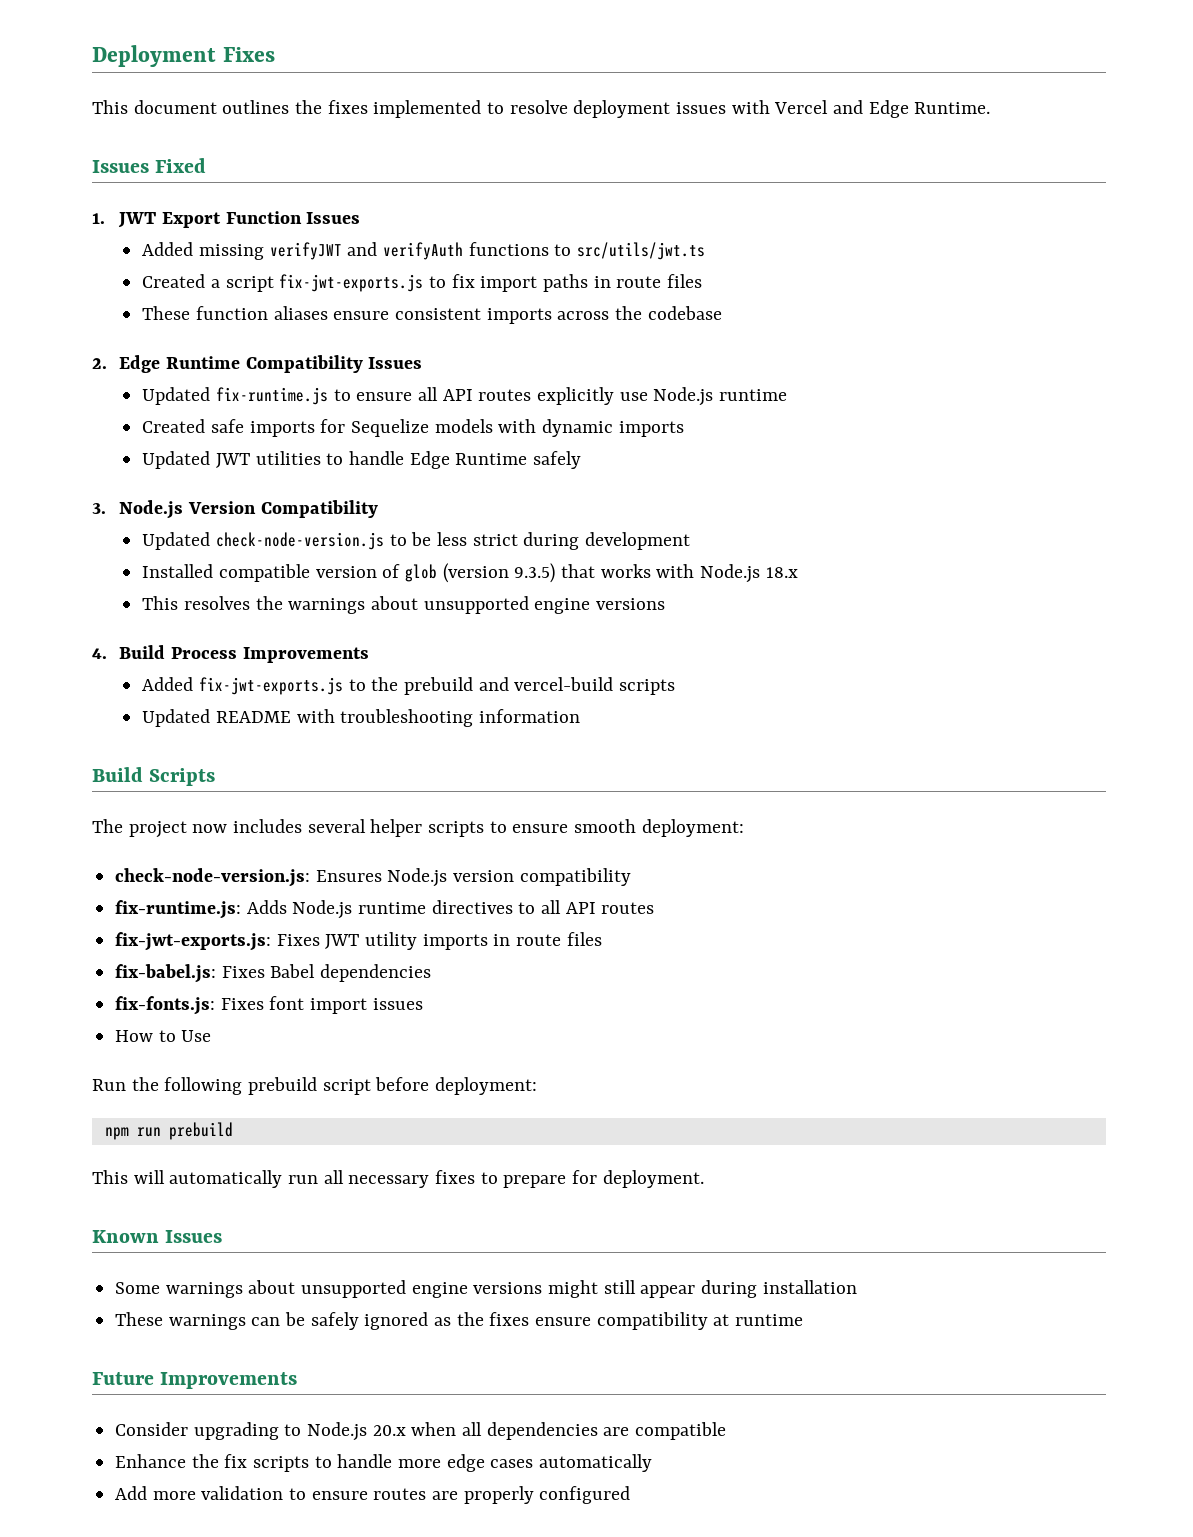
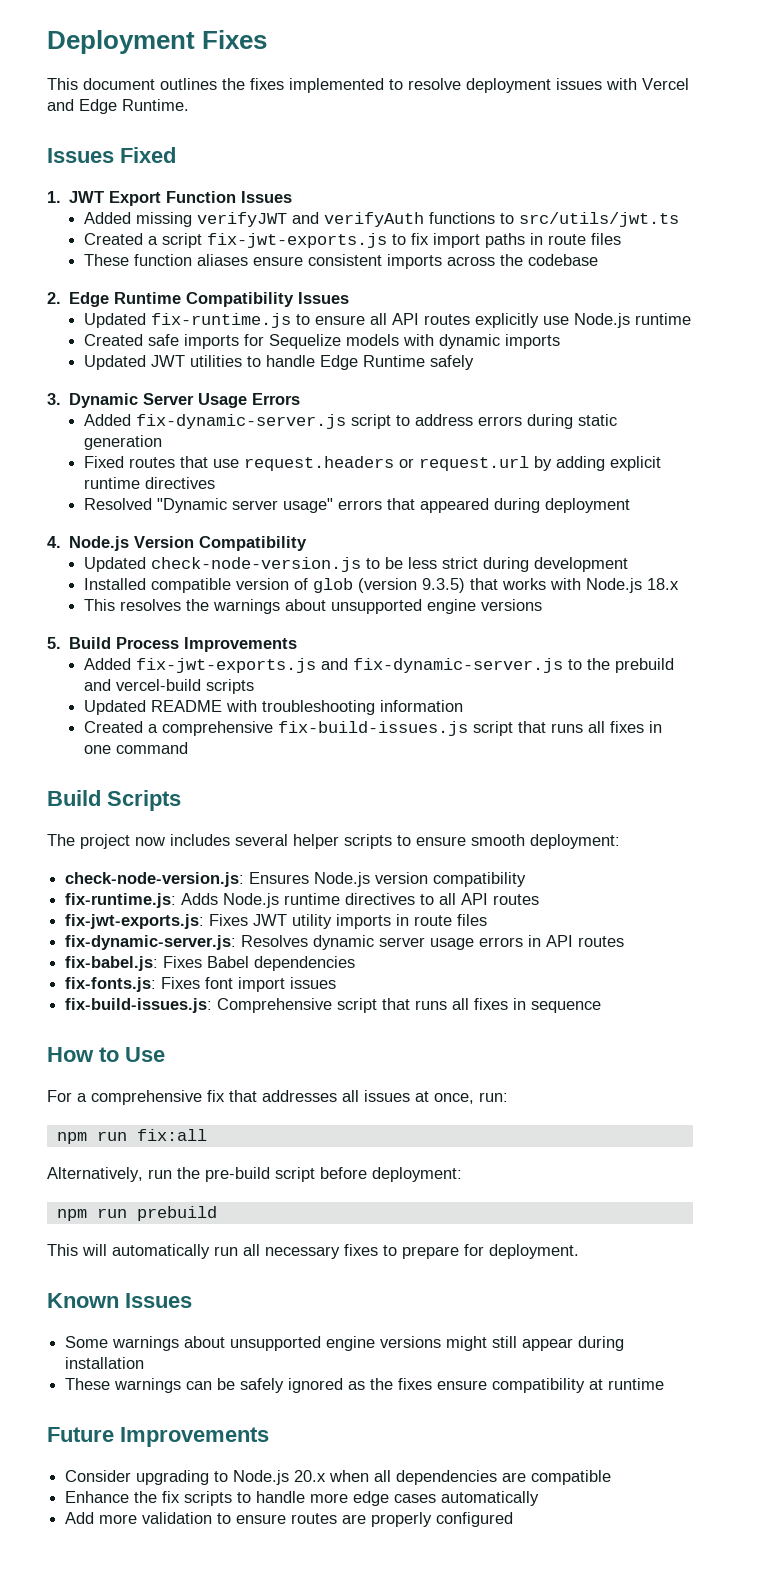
(106, 508) none -> [69,393,301,408] [84,414,618,429] [84,435,163,450] [84,456,662,471] [84,477,216,489] [84,498,631,513] [47,536,61,548] Dynamic Server Usage Errors // Added fix-dynamic-server.js script to address errors during static generation // Fixed routes that use request.headers or request.url by adding explicit runtime directives // Resolved "Dynamic server usage" errors that appeared during deployment // 4.
[92,648,107,659] 4. -> [47,637,61,649] 5.
(343, 686) none -> [321,658,564,673] and fix-dynamic-server.js
(581, 716) none -> [84,721,663,736] [84,742,189,754] // Created a comprehensive fix-build-issues.js script that runs all fixes in one command
(602, 939) none -> [65,935,625,950] // fix-dynamic-server.js: Resolves dynamic server usage errors in API routes
[115,1030,212,1042] [92,1077,318,1095] How to Use // Run the following prebuild -> [65,998,602,1013] [47,1047,165,1062] [47,1090,508,1105] [56,1129,207,1144] [47,1167,270,1182] fix-build-issues.js: Comprehensive script that runs all fixes in sequence // How to Use // For a comprehensive fix that addresses all issues at once, run: // npm run fix:all // Alternatively, run the pre-build

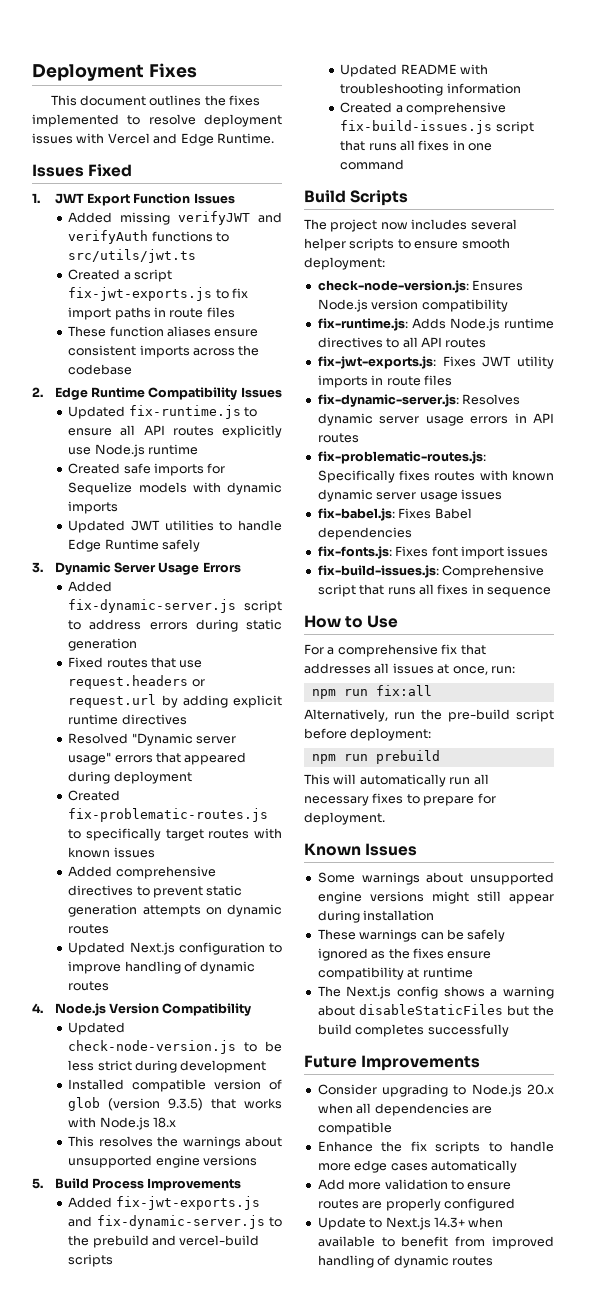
(631, 505) none -> [68,790,121,801] [68,808,269,822] [68,828,282,841] [68,847,155,858] [68,866,216,879] [68,885,243,898] [68,904,282,917] [68,924,110,934] [68,942,282,955] [68,961,256,974] [68,981,110,991] // Created fix-problematic-routes.js to specifically target routes with known issues // Added comprehensive directives to prevent static generation attempts on dynamic routes // Updated Next.js configuration to improve handling of dynamic routes
(625, 941) none -> [317,451,486,464] [317,470,554,483] [317,489,502,502] // fix-problematic-routes.js: Specifically fixes routes with known dynamic server usage issues
(665, 1384) none -> [317,986,554,999] [317,1004,554,1016] [317,1024,509,1037] // The Next.js config shows a warning about disableStaticFiles but the build completes successfully
(514, 1519) none -> [317,1217,504,1230] [317,1236,554,1249] [317,1255,493,1268] // Update to Next.js 14.3+ when available to benefit from improved handling of dynamic routes

